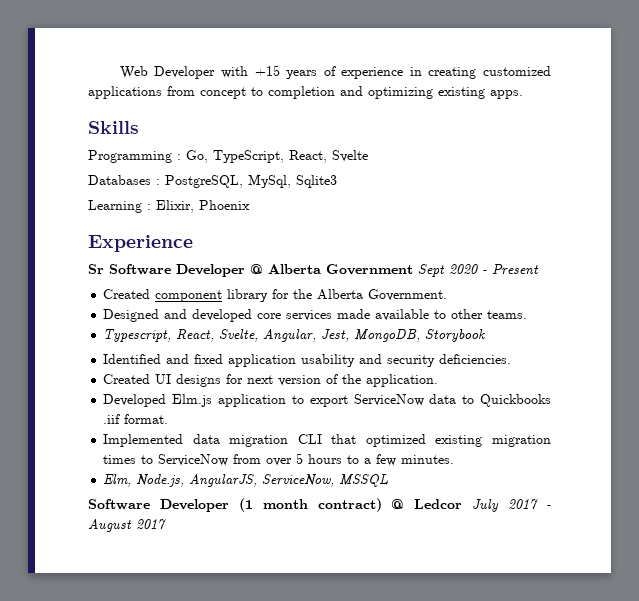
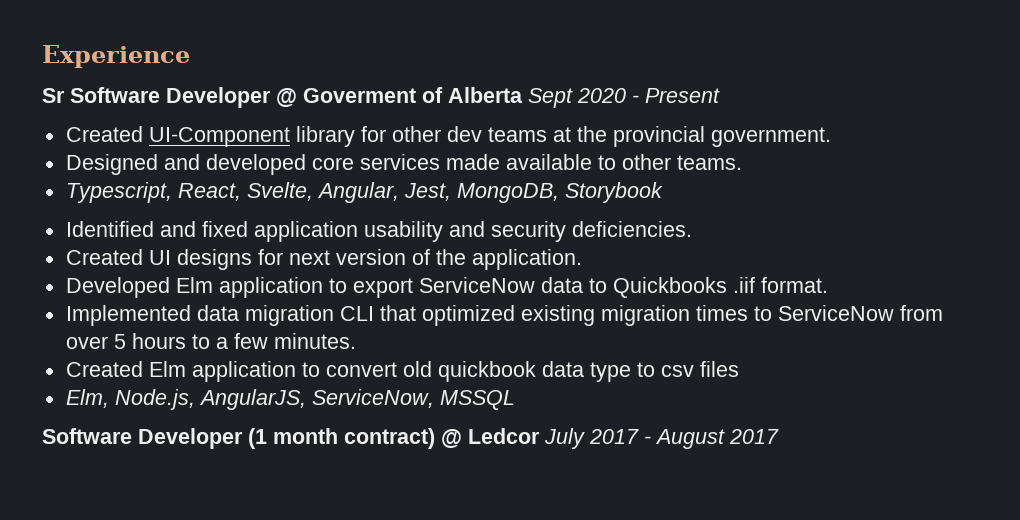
[119,65,551,79] [88,86,523,99] [88,121,139,134] [88,150,368,163] [88,174,337,188] [88,200,250,213] Web Developer with +15 years of experience in creating customized applications from concept to completion and optimizing existing apps. // Skills // Programming : Go, TypeScript, React, Svelte // Databases : PostgreSQL, MySql, Sqlite3 // Learning : Elixir, Phoenix // -> (42, 56) none
[268,264,413,275] Alberta Government -> [303,87,523,103] Goverment of Alberta
[155,290,223,302] component -> [148,127,290,147] UI-Component
[293,289,448,301] the Alberta Government. -> [391,126,831,147] other dev teams at the provincial government.
[172,394,213,407] Elm.js -> [175,277,213,293] Elm
(455, 459) none -> [65,361,739,382] // Created Elm application to convert old quickbook data type to csv files

